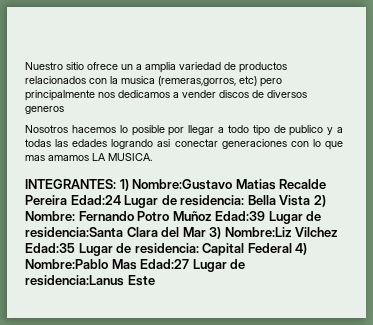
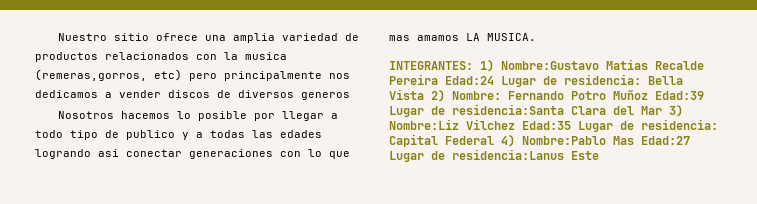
[121,64,142,70] un a -> [204,35,226,41] una

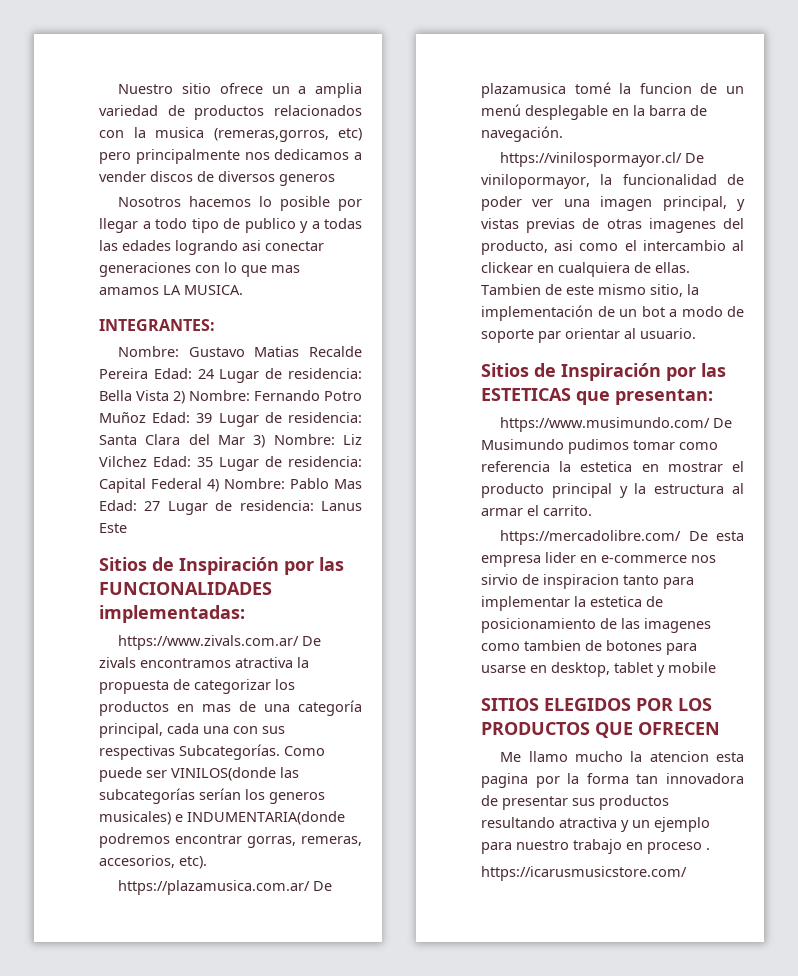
[204,35,226,41] una -> [271,86,307,94] un a
[480,59,599,72] 1) Nombre:Gustavo -> [118,346,245,357] // Nombre: Gustavo
[445,76,494,85] Edad:24 -> [153,368,214,379] Edad: 24
[655,91,704,100] [389,104,683,117] [389,119,571,130] Edad:39 Lugar de residencia:Santa Clara del Mar 3) Nombre:Liz Vilchez Edad:35 -> [152,412,362,427] [99,434,362,448] [99,456,213,467] Edad: 39 Lugar de residencia: Santa Clara del Mar 3) Nombre: Liz Vilchez Edad: 35
[522,136,690,145] [389,149,599,162] Nombre:Pablo Mas Edad:27 Lugar de residencia:Lanus Este -> [224,478,362,489] [99,500,362,515] [99,523,127,533] [99,557,344,575] [99,582,272,595] [99,605,245,623] [118,635,322,650] [99,657,309,668] [99,679,295,694] [99,700,362,716] [99,723,285,738] [99,744,325,760] [99,767,299,782] [99,788,325,804] [99,811,345,825] [99,833,362,848] [99,855,207,869] [118,880,333,895] [481,82,744,98] [481,104,707,120] [481,126,563,142] [500,152,705,167] [481,174,744,189] [481,196,745,211] [481,218,744,233] [481,240,744,255] [481,262,690,277] [481,284,699,297] [481,305,744,321] [481,328,696,343] [481,363,726,381] [481,388,713,405] [500,417,733,432] [481,439,718,454] [481,461,744,472] [481,483,744,498] [481,505,592,516] [500,530,744,545] [481,552,716,567] [481,574,694,589] [481,596,663,611] [481,618,711,633] [481,640,697,655] [481,662,716,677] [481,698,712,711] [481,722,720,738] [500,751,744,762] [481,773,744,788] [481,795,669,810] [481,817,710,832] [481,839,710,854] [481,866,687,881] Nombre: Pablo Mas Edad: 27 Lugar de residencia: Lanus Este // Sitios de Inspiración por las FUNCIONALIDADES implementadas: // https://www.zivals.com.ar/ De zivals encontramos atractiva la propuesta de categorizar los productos en mas de una categoría principal, cada una con sus respectivas Subcategorías. Como puede ser VINILOS(donde las subcategorías serían los generos musicales) e INDUMENTARIA(donde podremos encontrar gorras, remeras, accesorios, etc). // https://plazamusica.com.ar/ De plazamusica tomé la funcion de un menú desplegable en la barra de navegación. // https://vinilospormayor.cl/ De vinilopormayor, la funcionalidad de poder ver una imagen principal, y vistas previas de otras imagenes del producto, asi como el intercambio al clickear en cualquiera de ellas. Tambien de este mismo sitio, la implementación de un bot a modo de soporte par orientar al usuario. // Sitios de Inspiración por las ESTETICAS que presentan: // https://www.musimundo.com/ De Musimundo pudimos tomar como referencia la estetica en mostrar el producto principal y la estructura al armar el carrito. // https://mercadolibre.com/ De esta empresa lider en e-commerce nos sirvio de inspiracion tanto para implementar la estetica de posicionamiento de las imagenes como tambien de botones para usarse en desktop, tablet y mobile // SITIOS ELEGIDOS POR LOS PRODUCTOS QUE OFRECEN // Me llamo mucho la atencion esta pagina por la forma tan innovadora de presentar sus productos resultando atractiva y un ejemplo para nuestro trabajo en proceso . // https://icarusmusicstore.com/

